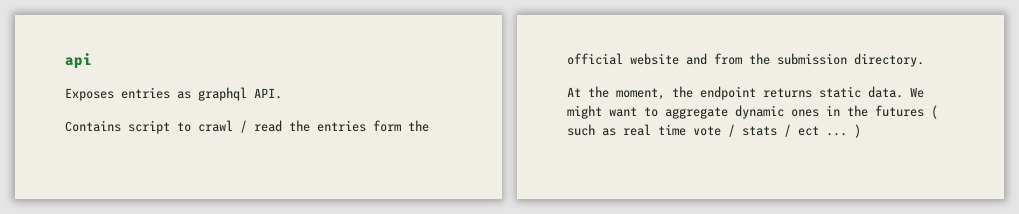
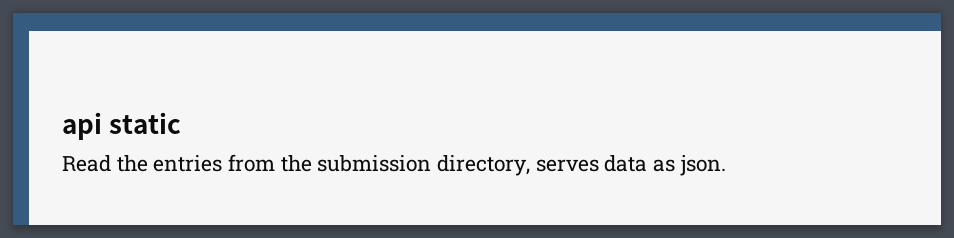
[65,87,282,101] [65,120,429,134] [567,53,924,67] [567,86,924,100] [567,105,938,119] [567,124,861,138] // Exposes entries as graphql API. // Contains script to crawl / read the entries form the official website and from the submission directory. // At the moment, the endpoint returns static data. We might want to aggregate dynamic ones in the futures ( such as real time vote / stats / ect ... ) -> [109,112,182,134] [62,154,726,176] static // Read the entries from the submission directory, serves data as json.

